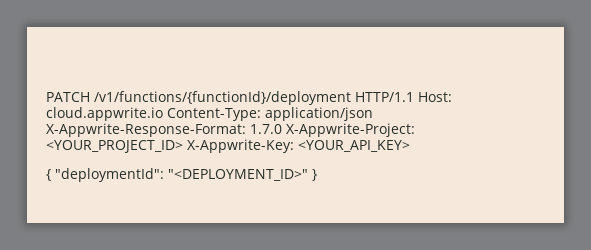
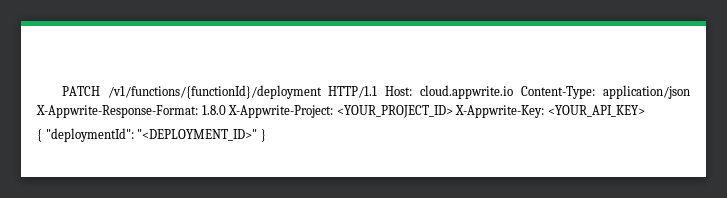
[250,124,282,134] 1.7.0 -> [201,105,226,115] 1.8.0

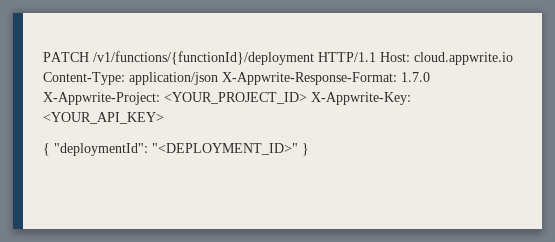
[201,105,226,115] 1.8.0 -> [401,72,430,82] 1.7.0

